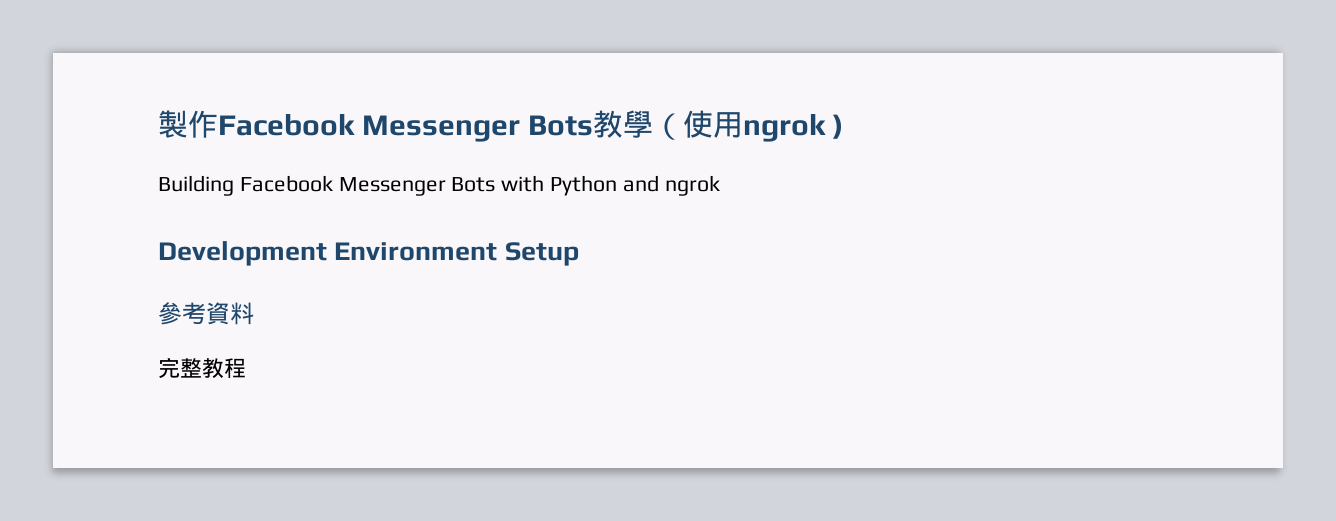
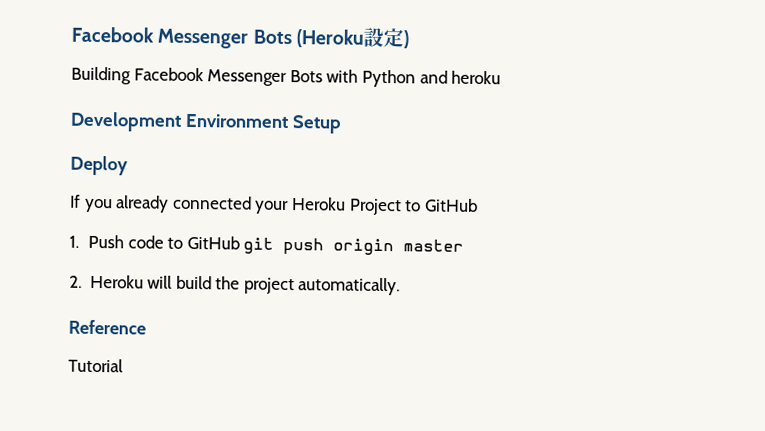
[158,110,827,142] 製作Facebook Messenger Bots教學（使用ngrok -> [71,26,404,49] Facebook Messenger Bots (Heroku設定
[664,175,720,196] ngrok -> [451,70,502,85] heroku
[158,302,254,325] [158,357,246,379] 參考資料 // 完整教程 -> [70,155,128,176] [70,194,478,216] [69,234,465,256] [69,274,401,296] [68,319,146,335] [68,358,123,373] Deploy // If you already connected your Heroku Project to GitHub // 1. Push code to GitHub git push origin master // 2. Heroku will build the project automatically. // Reference // Tutorial

